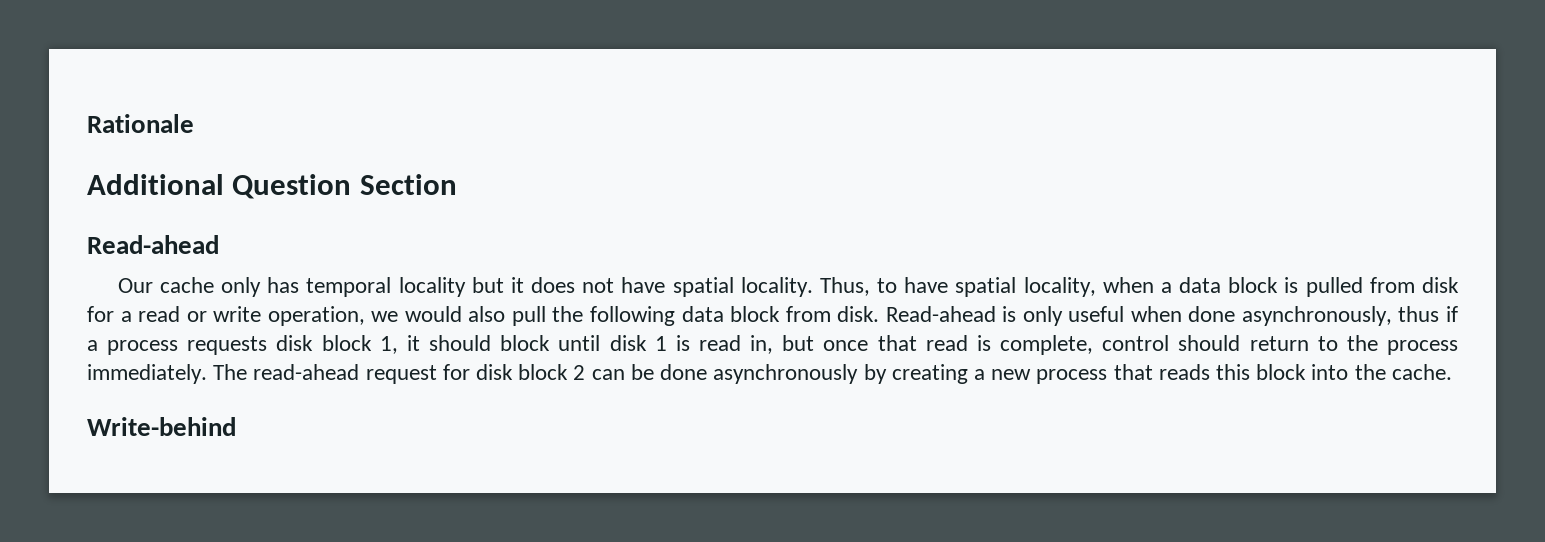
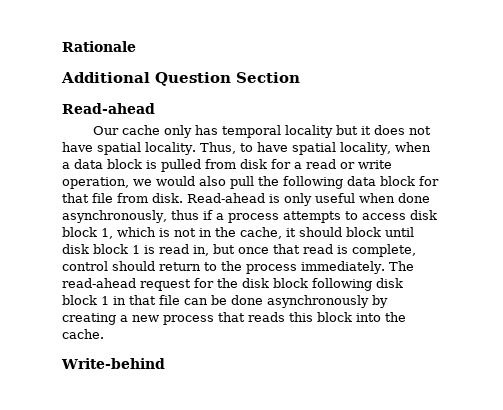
(781, 314) none -> [419,176,439,186] [62,193,113,203] for that file
[187,335,398,355] requests disk block 1, -> [282,210,437,223] [62,227,282,239] attempts to access disk block 1, which is not in the cache,
(647, 343) none -> [93,244,128,254] block
[476,364,586,380] disk block 2 -> [217,278,403,291] [62,295,180,305] the disk block following disk block 1 in that file

